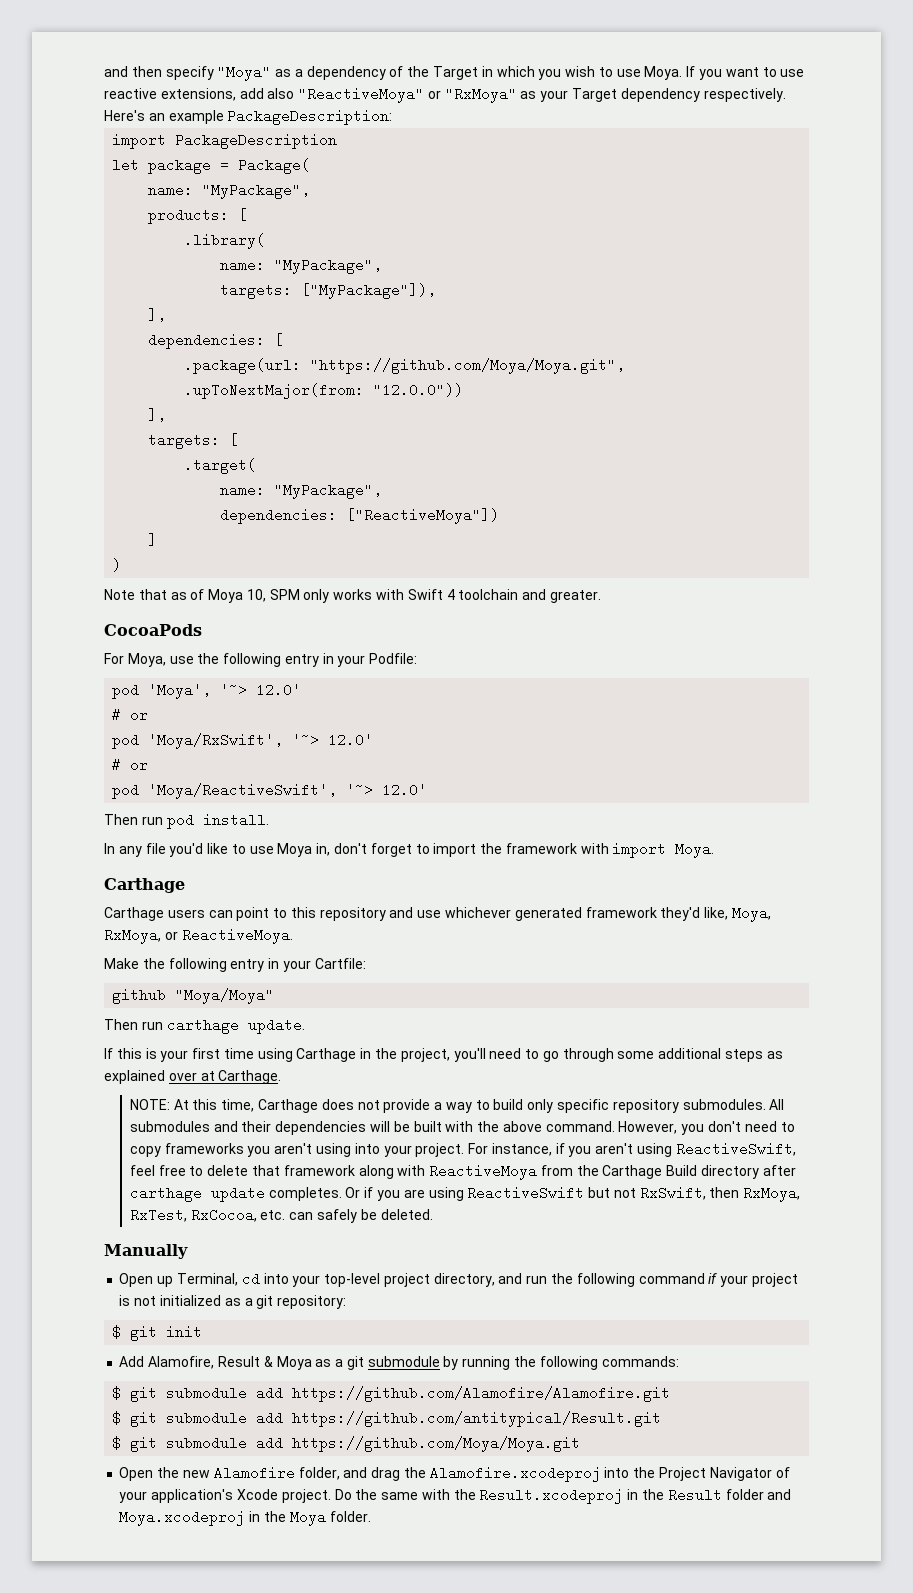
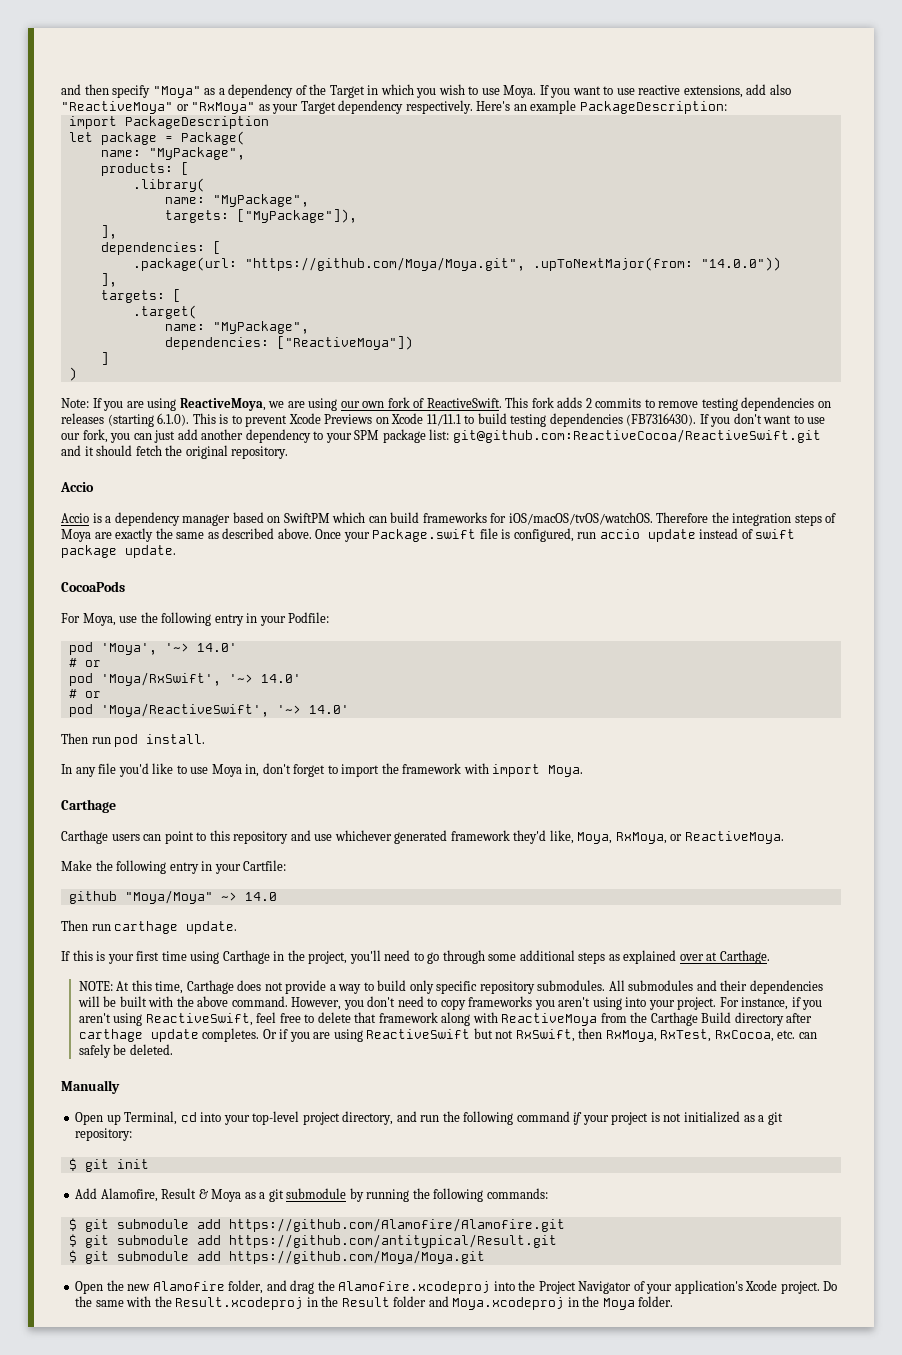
[373,383,464,397] "12.0.0")) -> [700,257,781,271] "14.0.0"))
[104,589,601,603] Note that as of Moya 10, SPM only works with Swift 4 toolchain and greater. -> [61,397,831,411] [61,413,826,427] [61,429,821,443] [61,445,289,459] [60,482,94,492] [61,512,837,526] [61,528,796,542] [61,545,176,558] Note: If you are using ReactiveMoya, we are using our own fork of ReactiveSwift. This fork adds 2 commits to remove testing dependencies on releases (starting 6.1.0). This is to prevent Xcode Previews on Xcode 11/11.1 to build testing dependencies (FB7316430). If you don't want to use our fork, you can just add another dependency to your SPM package list: git@github.com:ReactiveCocoa/ReactiveSwift.git and it should fetch the original repository. // Accio // Accio is a dependency manager based on SwiftPM which can build frameworks for iOS/macOS/tvOS/watchOS. Therefore the integration steps of Moya are exactly the same as described above. Once your Package.swift file is configured, run accio update instead of swift package update.
[256,683,302,697] 12.0' -> [196,643,237,652] 14.0'
[328,733,374,747] 12.0' -> [260,674,301,683] 14.0'
[382,783,428,797] 12.0' -> [308,705,349,714] 14.0'
(275, 996) none -> [220,892,277,901] ~> 14.0

